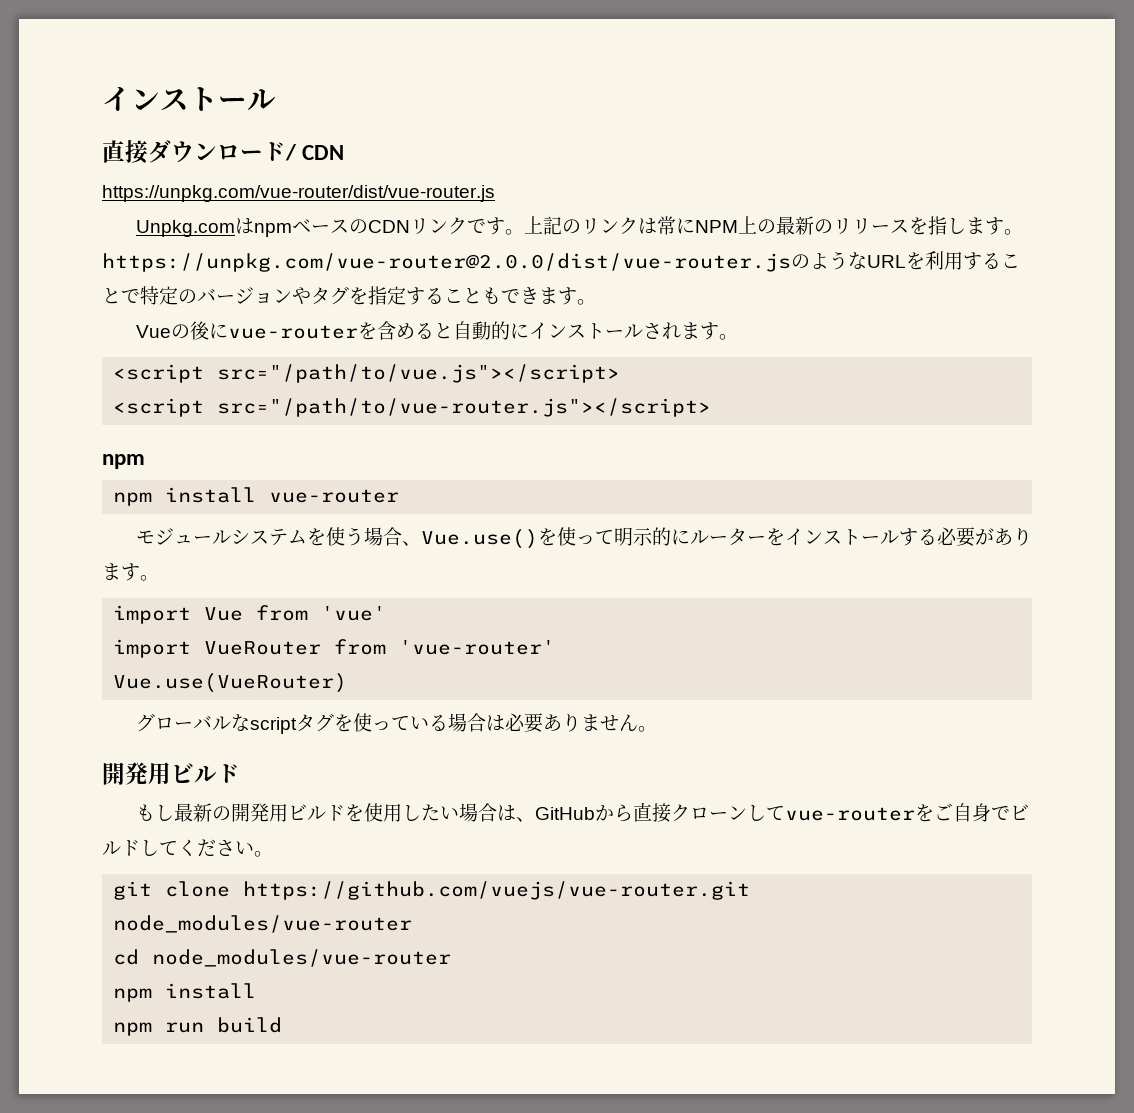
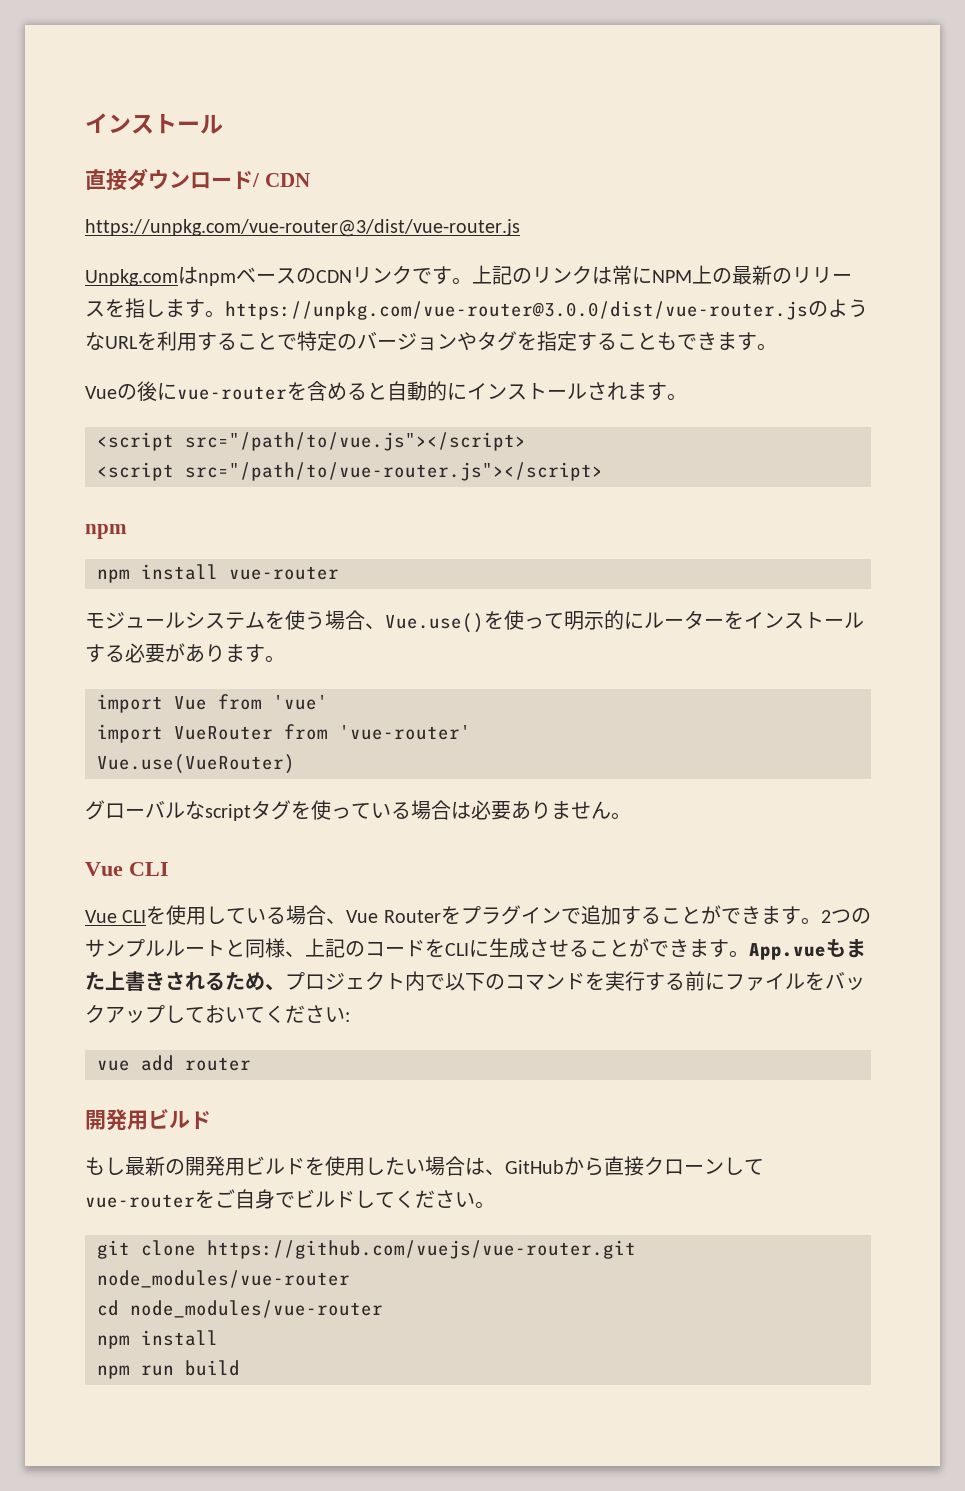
[102,185,495,202] https://unpkg.com/vue-router/dist/vue-router.js -> [85,219,520,237] https://unpkg.com/vue-router@3/dist/vue-router.js
[102,253,791,272] https://unpkg.com/vue-router@2.0.0/dist/vue-router.js -> [225,301,808,320] https://unpkg.com/vue-router@3.0.0/dist/vue-router.js
(657, 729) none -> [85,862,169,876] [85,905,871,925] [85,938,866,960] [85,971,865,992] [85,1004,350,1024] [97,1055,251,1071] // Vue CLI // Vue CLIを使用している場合、Vue Routerをプラグインで追加することができます。2つのサンプルルートと同様、上記のコードをCLIに生成させることができます。App.vueもまた上書きされるため、プロジェクト内で以下のコマンドを実行する前にファイルをバックアップしておいてください: // vue add router

